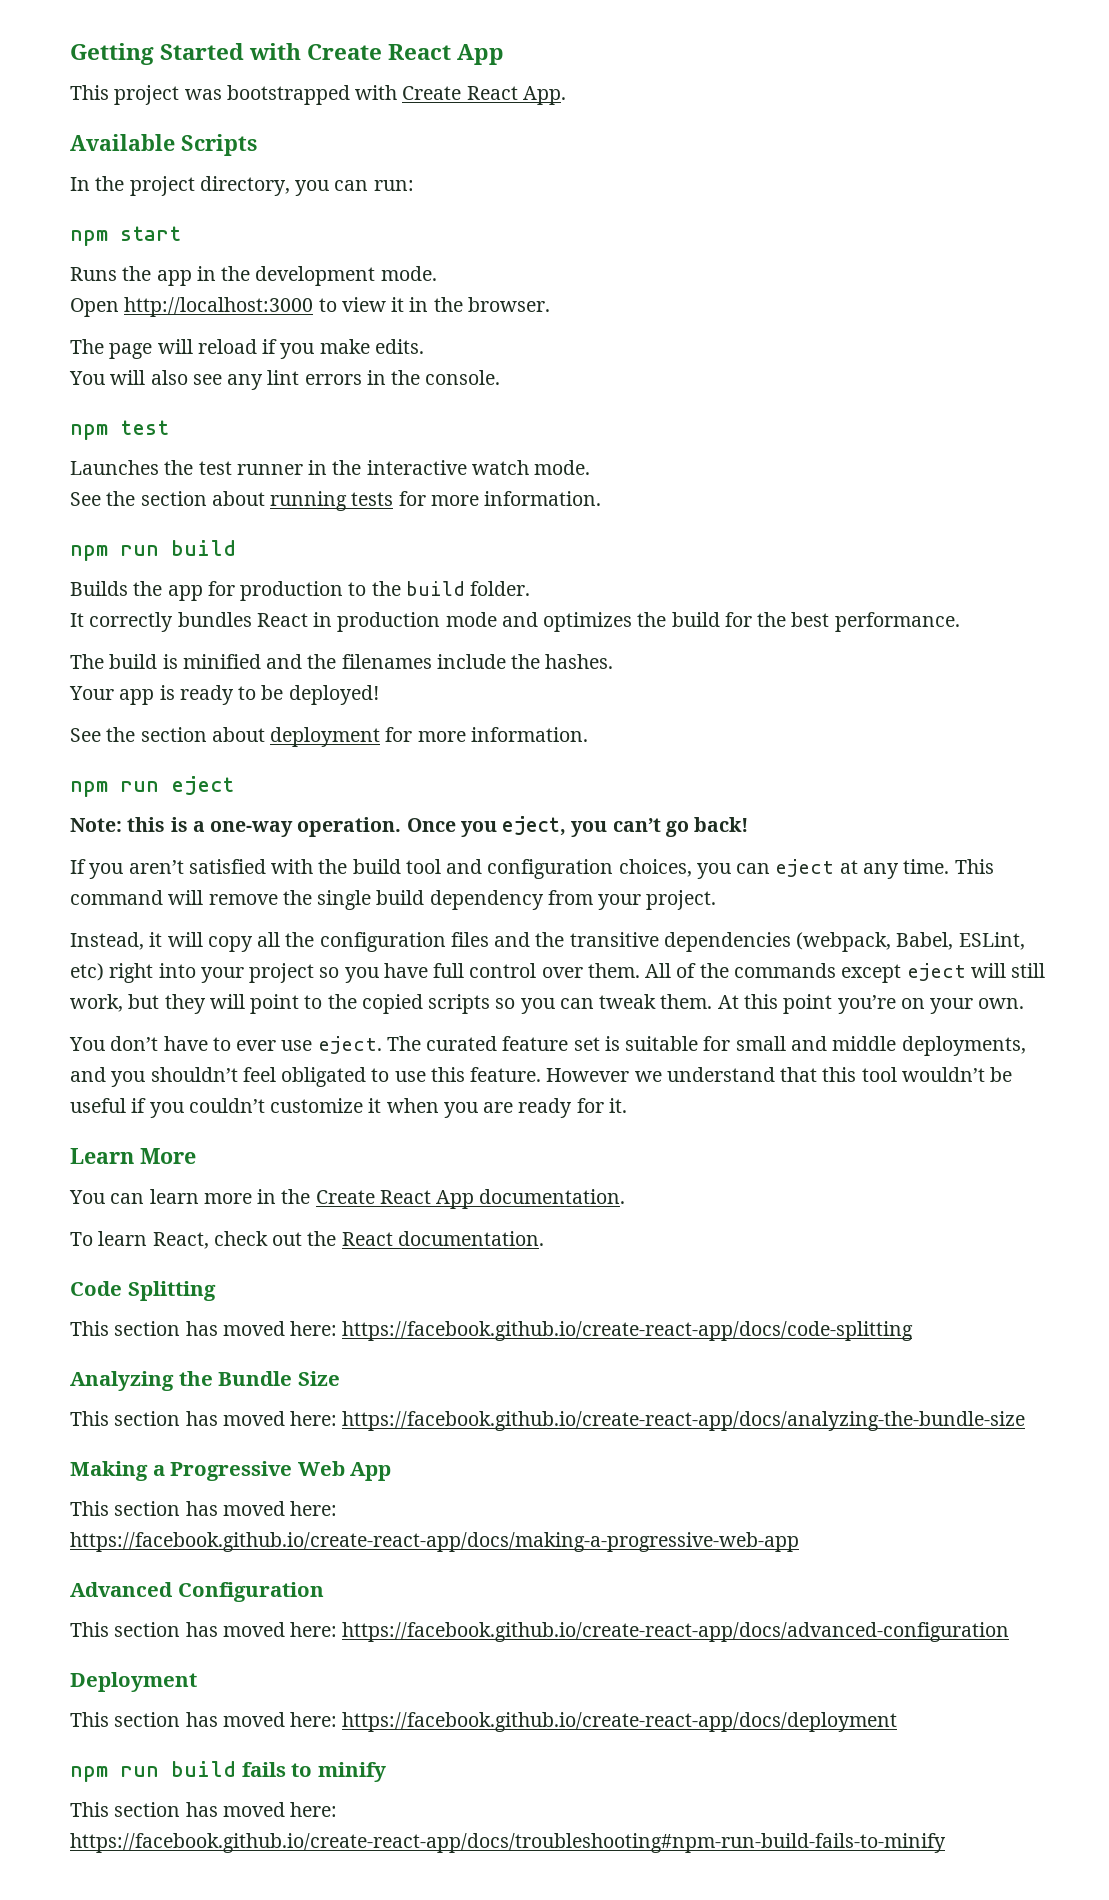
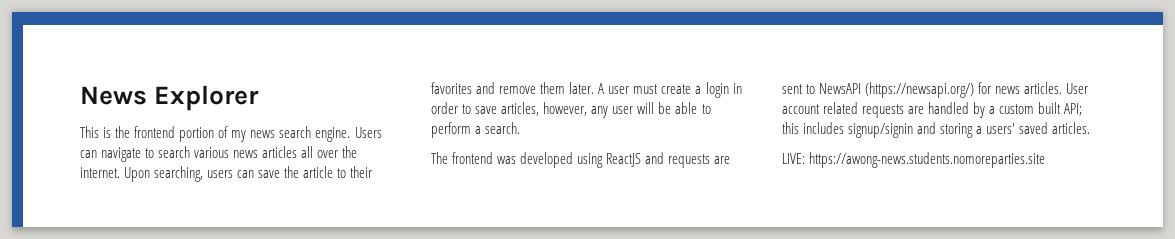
[70,43,505,65] [70,85,566,105] [70,134,257,156] [70,176,414,196] [70,226,181,246] [70,266,437,286] [70,297,550,317] [70,339,424,359] [69,370,501,390] [70,420,169,440] [70,460,591,475] [70,491,602,511] [70,540,236,561] [70,581,531,601] [70,612,960,632] [70,654,614,669] [69,685,379,705] [70,727,588,747] [70,776,234,797] [70,816,749,837] [70,859,994,879] [70,890,717,910] [70,932,1025,952] [70,963,1046,983] [70,994,1025,1014] [69,1036,1026,1056] [70,1067,1013,1087] [70,1098,627,1118] [70,1148,196,1164] [69,1189,626,1209] [70,1231,544,1249] [70,1281,216,1301] [70,1321,914,1341] [70,1371,340,1391] [70,1411,1026,1431] [70,1461,392,1481] [70,1501,338,1516] [70,1532,799,1552] [70,1582,324,1602] [70,1622,1010,1642] [70,1672,197,1692] [70,1712,898,1732] [70,1761,386,1782] [70,1802,338,1817] [70,1833,946,1853] Getting Started with Create React App // This project was bootstrapped with Create React App. // Available Scripts // In the project directory, you can run: // npm start // Runs the app in the development mode. // Open http://localhost:3000 to view it in the browser. // The page will reload if you make edits. // You will also see any lint errors in the console. // npm test // Launches the test runner in the interactive watch mode. // See the section about running tests for more information. // npm run build // Builds the app for production to the build folder. // It correctly bundles React in production mode and optimizes the build for the best performance. // The build is minified and the filenames include the hashes. // Your app is ready to be deployed! // See the section about deployment for more information. // npm run eject // Note: this is a one-way operation. Once you eject, you can’t go back! // If you aren’t satisfied with the build tool and configuration choices, you can eject at any time. This command will remove the single build dependency from your project. // Instead, it will copy all the configuration files and the transitive dependencies (webpack, Babel, ESLint, etc) right into your project so you have full control over them. All of the commands except eject will still work, but they will point to the copied scripts so you can tweak them. At this point you’re on your own. // You don’t have to ever use eject. The curated feature set is suitable for small and middle deployments, and you shouldn’t feel obligated to use this feature. However we understand that this tool wouldn’t be useful if you couldn’t customize it when you are ready for it. // Learn More // You can learn more in the Create React App documentation. // To learn React, check out the React documentation. // Code Splitting // This section has moved here: https://facebook.github.io/create-react-app/docs/code-splitting // Analyzing the Bundle Size // This section has moved here: https://facebook.github.io/create-react-app/docs/analyzing-the-bundle-size // Making a Progressive Web App // This section has moved here: https://facebook.github.io/create-react-app/docs/making-a-progressive-web-app // Advanced Configuration // This section has moved here: https://facebook.github.io/create-react-app/docs/advanced-configuration // Deployment // This section has moved here: https://facebook.github.io/create-react-app/docs/deployment // npm run build fails to minify // This section has moved here: https://facebook.github.io/create-react-app/docs/troubleshooting#npm-run-build-fails-to-minify -> [80,85,260,111] [80,126,382,142] [80,146,358,162] [80,166,373,182] [431,82,742,98] [431,102,711,118] [431,122,521,138] [431,152,731,168] [782,82,1089,98] [782,102,1083,118] [782,122,1091,138] [782,152,1046,168] News Explorer // This is the frontend portion of my news search engine. Users can navigate to search various news articles all over the internet. Upon searching, users can save the article to their favorites and remove them later. A user must create a login in order to save articles, however, any user will be able to perform a search. // The frontend was developed using ReactJS and requests are sent to NewsAPI (https://newsapi.org/) for news articles. User account related requests are handled by a custom built API; this includes signup/signin and storing a users' saved articles. // LIVE: https://awong-news.students.nomoreparties.site

